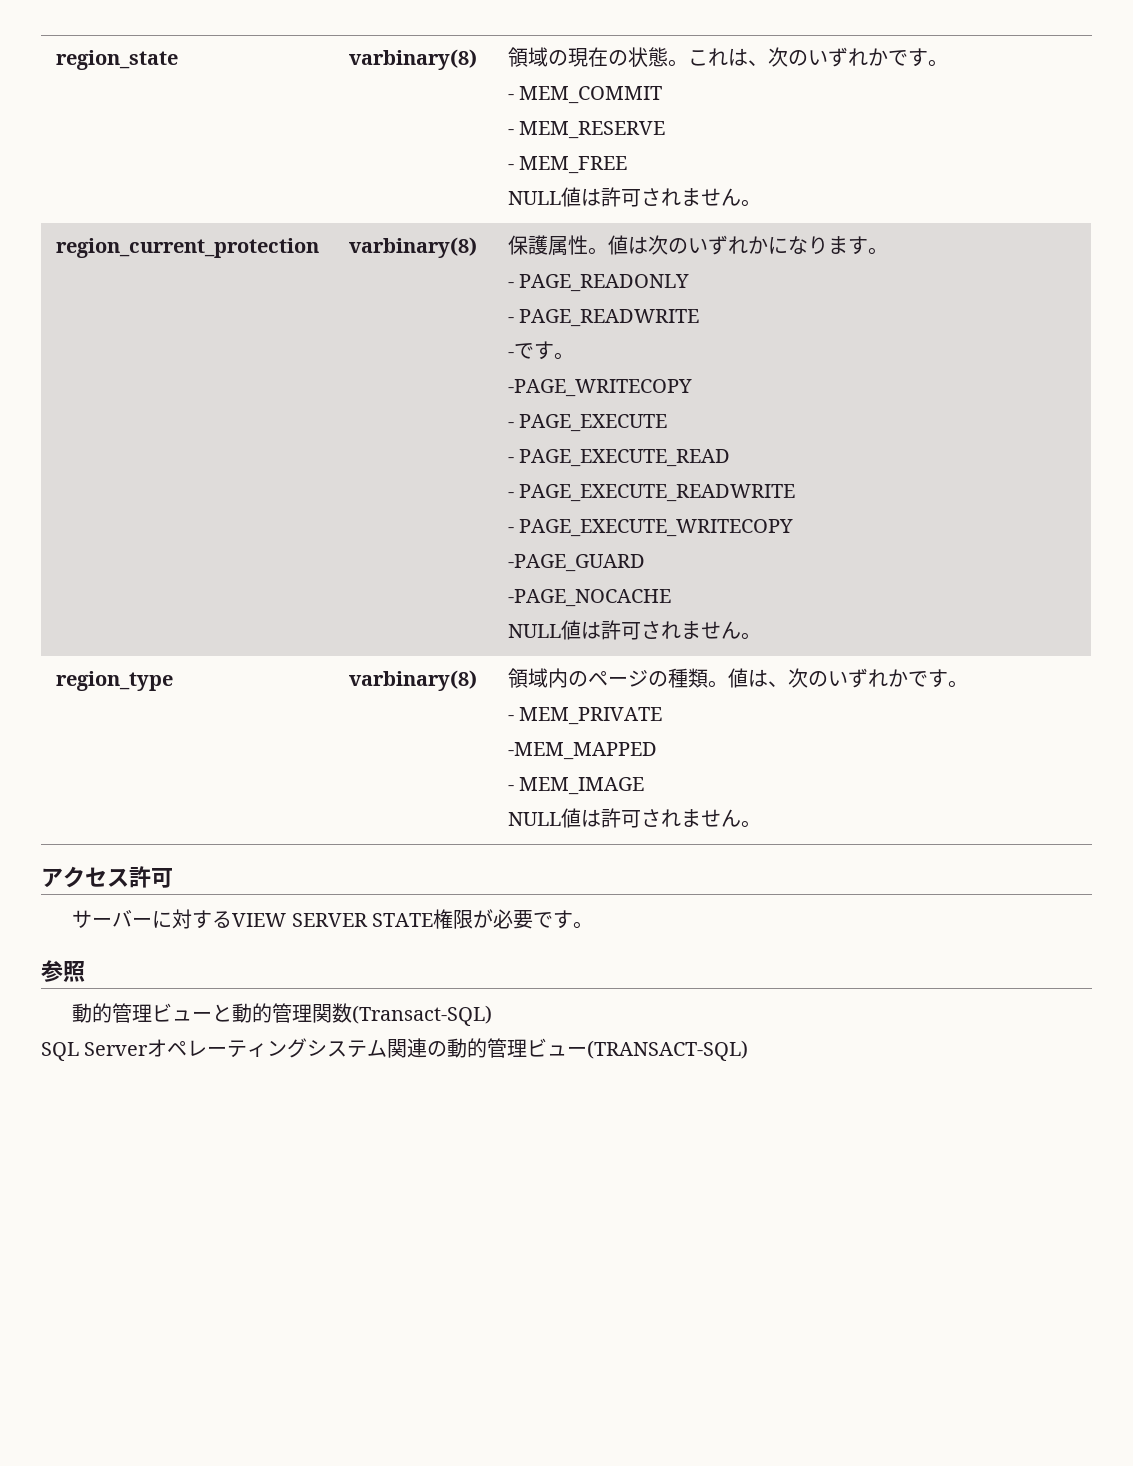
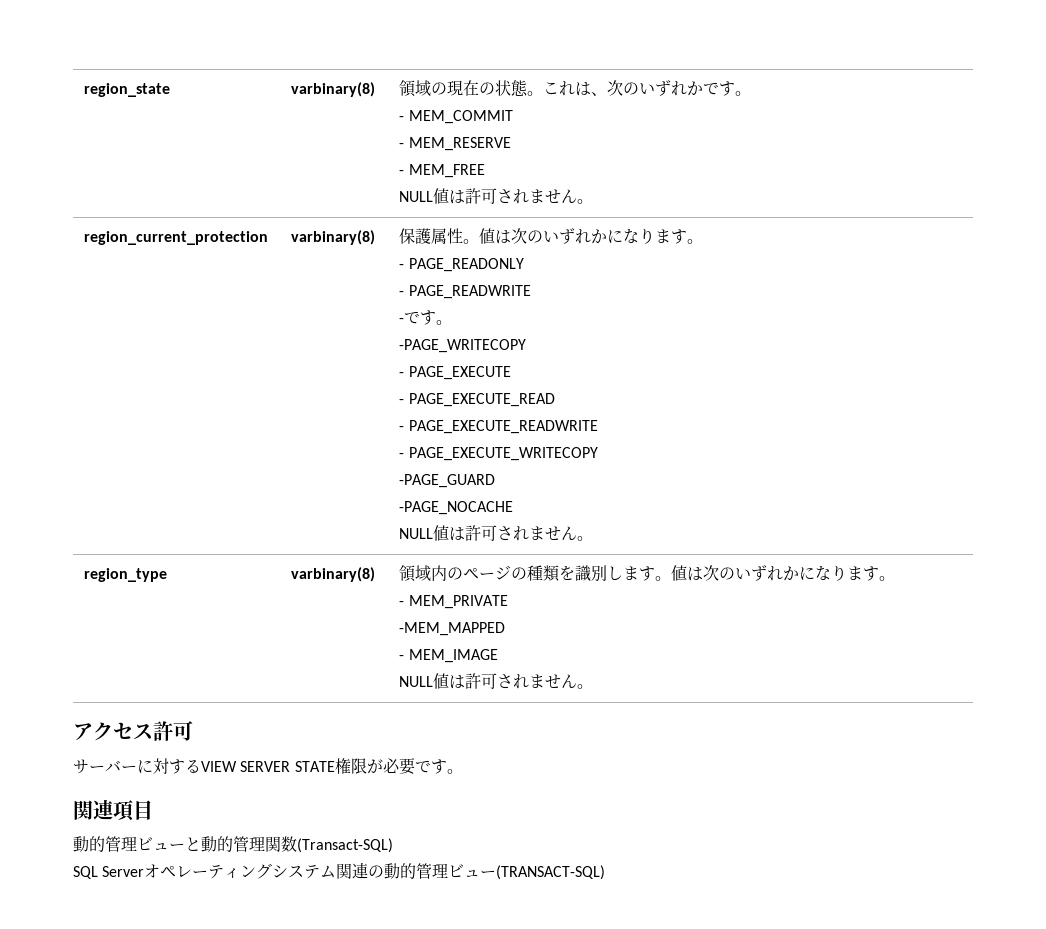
[707,668,928,688] 。値は、次のいずれかで -> [559,565,864,582] を識別します。値は次のいずれかになりま
[41,960,85,982] 参照 -> [73,799,153,821] 関連項目

